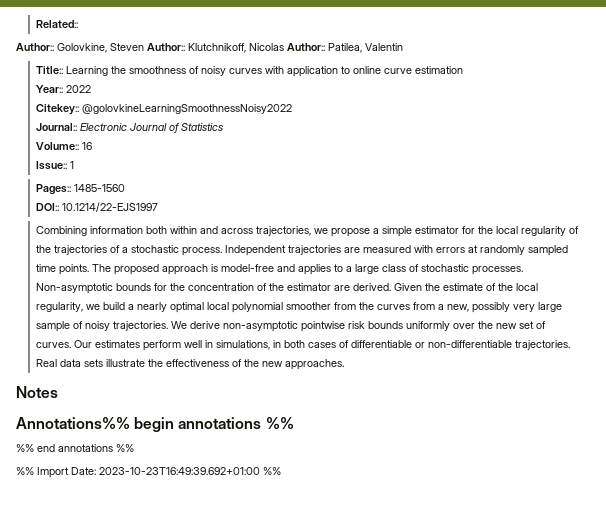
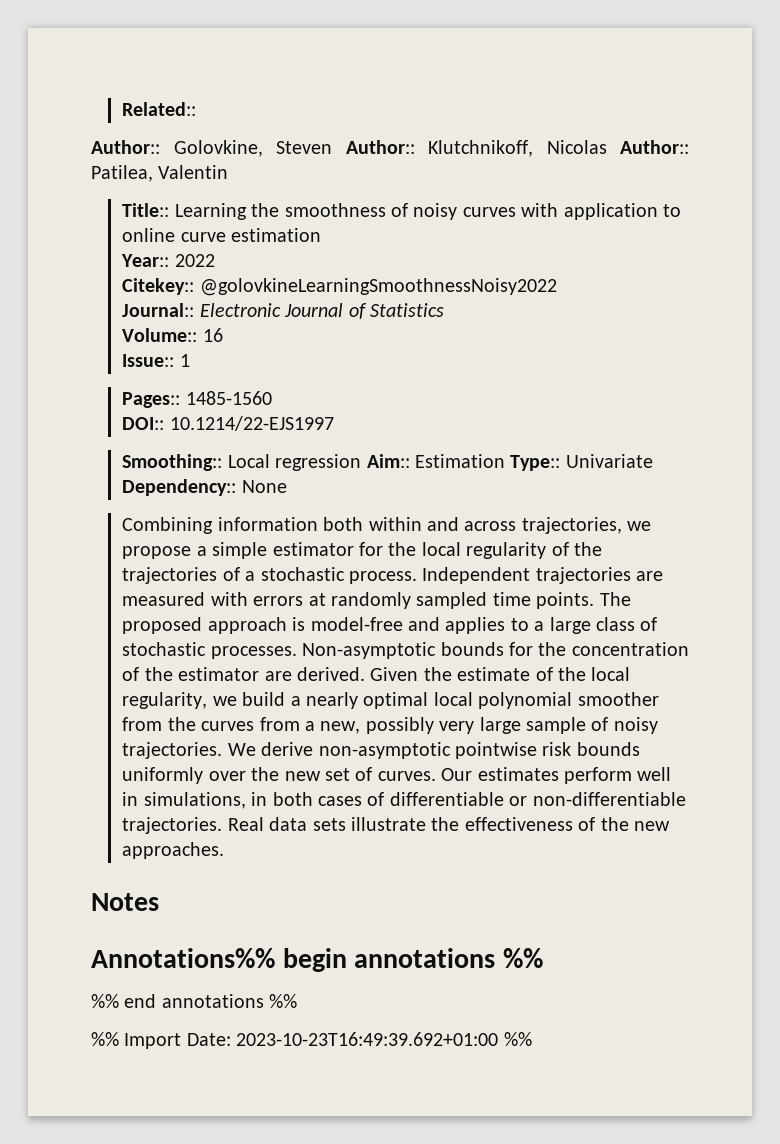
(158, 207) none -> [122,454,653,471] [122,479,287,496] // Smoothing:: Local regression Aim:: Estimation Type:: Univariate Dependency:: None

